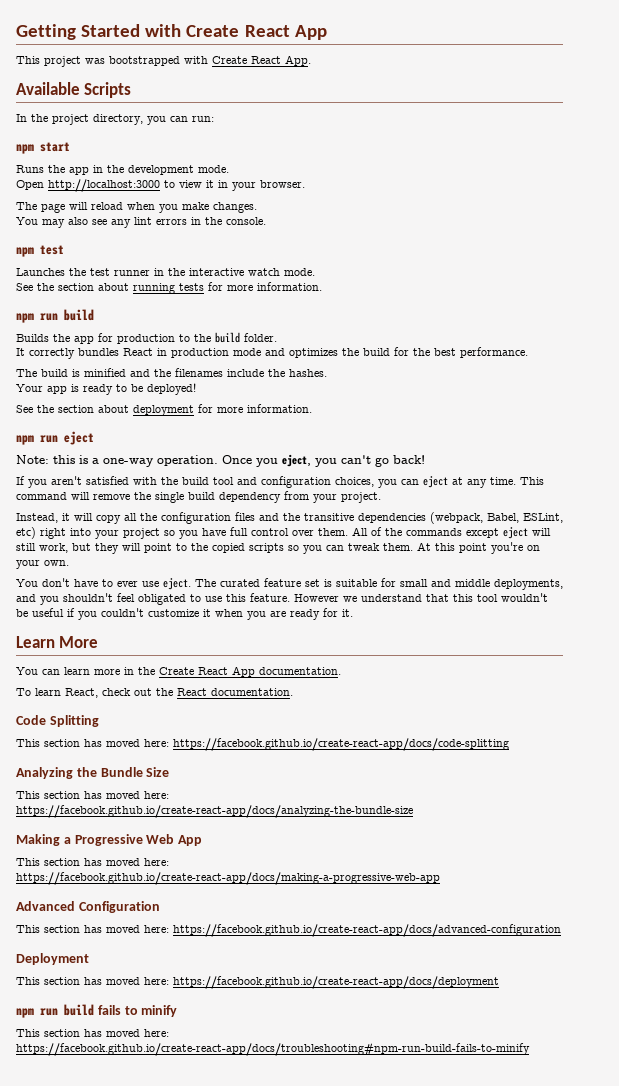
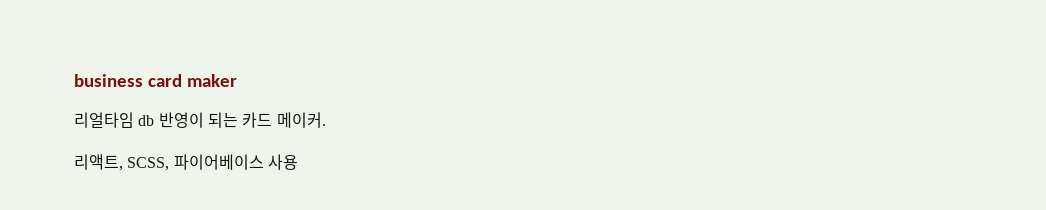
[16,24,327,40] [16,55,311,67] [16,82,132,98] [16,114,214,125] [16,142,70,154] [16,165,229,175] [16,179,305,192] [16,202,257,213] [16,217,266,228] [16,245,64,257] [16,268,315,276] [16,282,322,294] [16,309,94,323] [16,332,277,344] [16,347,528,359] [16,368,327,377] [16,383,196,395] [16,404,312,416] [16,431,94,445] [16,454,425,467] [16,476,544,488] [16,491,381,503] [16,512,563,524] [16,527,551,539] [16,542,540,554] [16,560,69,569] [16,578,563,590] [16,593,548,605] [16,608,353,620] [16,636,99,648] [16,666,341,677] [16,688,293,698] [16,715,99,727] [16,738,509,751] [16,767,170,779] [16,791,169,799] [16,805,413,818] [16,834,203,846] [16,858,169,866] [16,872,440,885] [16,901,160,913] [16,924,561,937] [16,953,89,965] [16,976,499,989] [16,1004,178,1018] [16,1029,169,1037] [16,1042,530,1056] Getting Started with Create React App // This project was bootstrapped with Create React App. // Available Scripts // In the project directory, you can run: // npm start // Runs the app in the development mode. // Open http://localhost:3000 to view it in your browser. // The page will reload when you make changes. // You may also see any lint errors in the console. // npm test // Launches the test runner in the interactive watch mode. // See the section about running tests for more information. // npm run build // Builds the app for production to the build folder. // It correctly bundles React in production mode and optimizes the build for the best performance. // The build is minified and the filenames include the hashes. // Your app is ready to be deployed! // See the section about deployment for more information. // npm run eject // Note: this is a one-way operation. Once you eject, you can't go back! // If you aren't satisfied with the build tool and configuration choices, you can eject at any time. This command will remove the single build dependency from your project. // Instead, it will copy all the configuration files and the transitive dependencies (webpack, Babel, ESLint, etc) right into your project so you have full control over them. All of the commands except eject will still work, but they will point to the copied scripts so you can tweak them. At this point you're on your own. // You don't have to ever use eject. The curated feature set is suitable for small and middle deployments, and you shouldn't feel obligated to use this feature. However we understand that this tool wouldn't be useful if you couldn't customize it when you are ready for it. // Learn More // You can learn more in the Create React App documentation. // To learn React, check out the React documentation. // Code Splitting // This section has moved here: https://facebook.github.io/create-react-app/docs/code-splitting // Analyzing the Bundle Size // This section has moved here: https://facebook.github.io/create-react-app/docs/analyzing-the-bundle-size // Making a Progressive Web App // This section has moved here: https://facebook.github.io/create-react-app/docs/making-a-progressive-web-app // Advanced Configuration // This section has moved here: https://facebook.github.io/create-react-app/docs/advanced-configuration // Deployment // This section has moved here: https://facebook.github.io/create-react-app/docs/deployment // npm run build fails to minify // This section has moved here: https://facebook.github.io/create-react-app/docs/troubleshooting#npm-run-build-fails-to-minify -> [74,74,237,87] [74,112,326,128] [74,154,298,171] business card maker // 리얼타임 db 반영이 되는 카드 메이커. // 리액트, SCSS, 파이어베이스 사용

